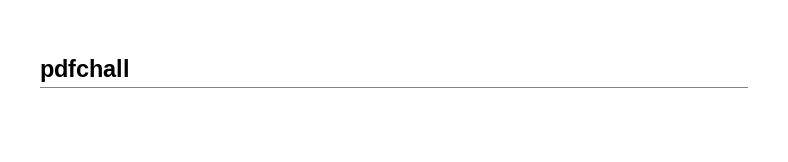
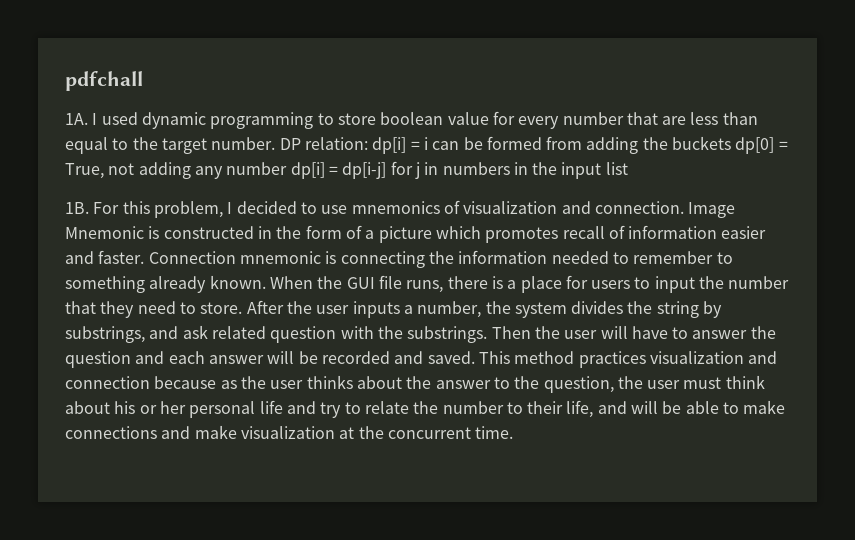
(130, 70) none -> [65,111,758,129] [65,136,788,154] [65,161,628,179] [65,200,736,218] [65,225,767,243] [65,250,733,268] [65,275,790,293] [65,300,723,318] [65,325,776,343] [65,351,778,368] [65,375,765,393] [65,400,786,418] [65,425,514,439] // 1A. I used dynamic programming to store boolean value for every number that are less than equal to the target number. DP relation: dp[i] = i can be formed from adding the buckets dp[0] = True, not adding any number dp[i] = dp[i-j] for j in numbers in the input list // 1B. For this problem, I decided to use mnemonics of visualization and connection. Image Mnemonic is constructed in the form of a picture which promotes recall of information easier and faster. Connection mnemonic is connecting the information needed to remember to something already known. When the GUI file runs, there is a place for users to input the number that they need to store. After the user inputs a number, the system divides the string by substrings, and ask related question with the substrings. Then the user will have to answer the question and each answer will be recorded and saved. This method practices visualization and connection because as the user thinks about the answer to the question, the user must think about his or her personal life and try to relate the number to their life, and will be able to make connections and make visualization at the concurrent time.

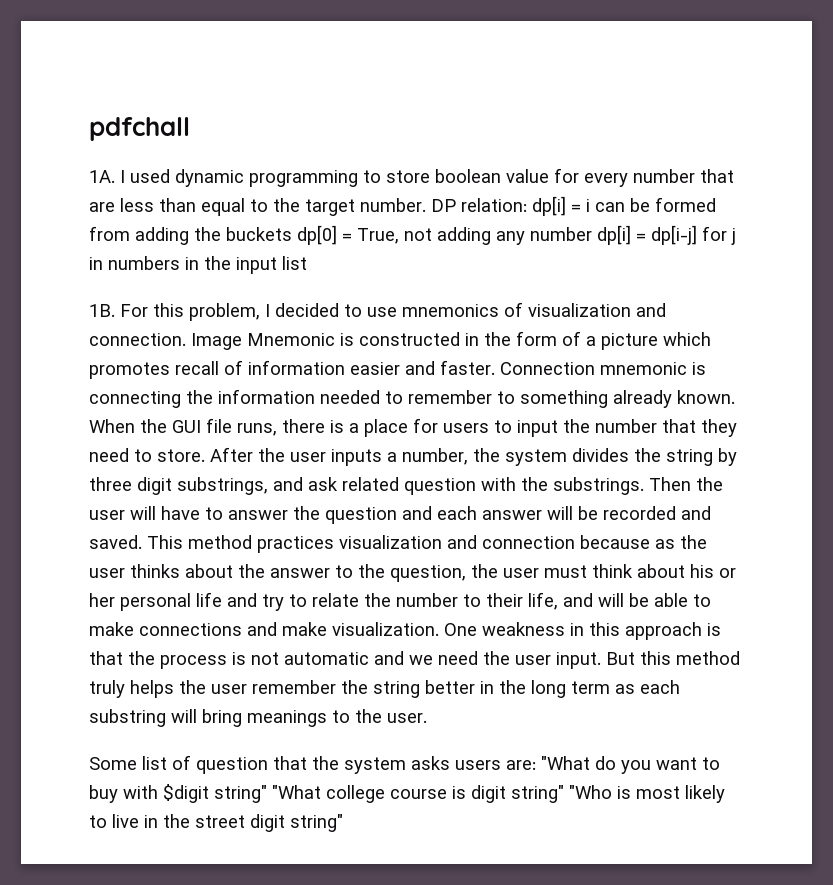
(723, 309) none -> [89,477,172,495] three digit
[240,426,514,439] visualization at the concurrent time. -> [332,622,721,640] [89,651,740,669] [89,680,680,698] [89,709,427,727] [89,755,720,774] [89,784,725,803] [89,814,343,832] visualization. One weakness in this approach is that the process is not automatic and we need the user input. But this method truly helps the user remember the string better in the long term as each substring will bring meanings to the user. // Some list of question that the system asks users are: "What do you want to buy with $digit string" "What college course is digit string" "Who is most likely to live in the street digit string"

